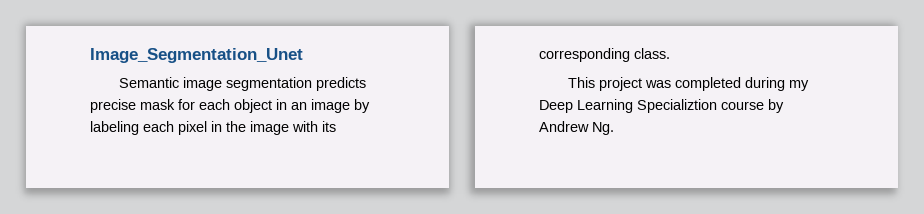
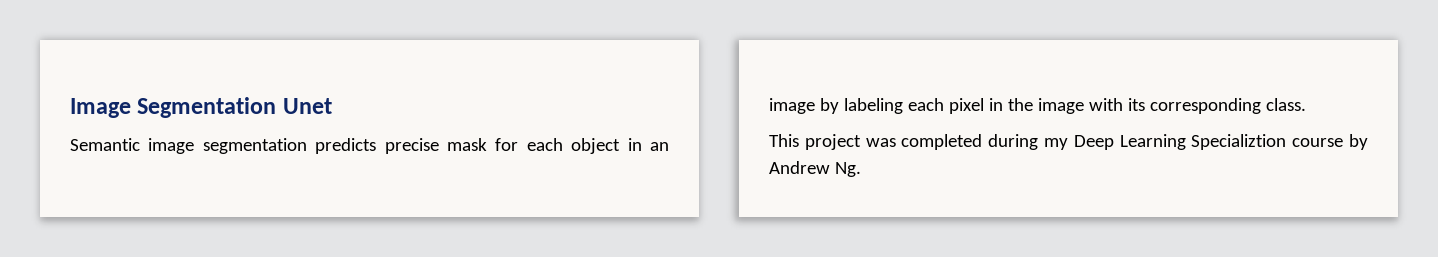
[90,48,303,63] Image_Segmentation_Unet -> [70,97,332,118] Image Segmentation Unet

